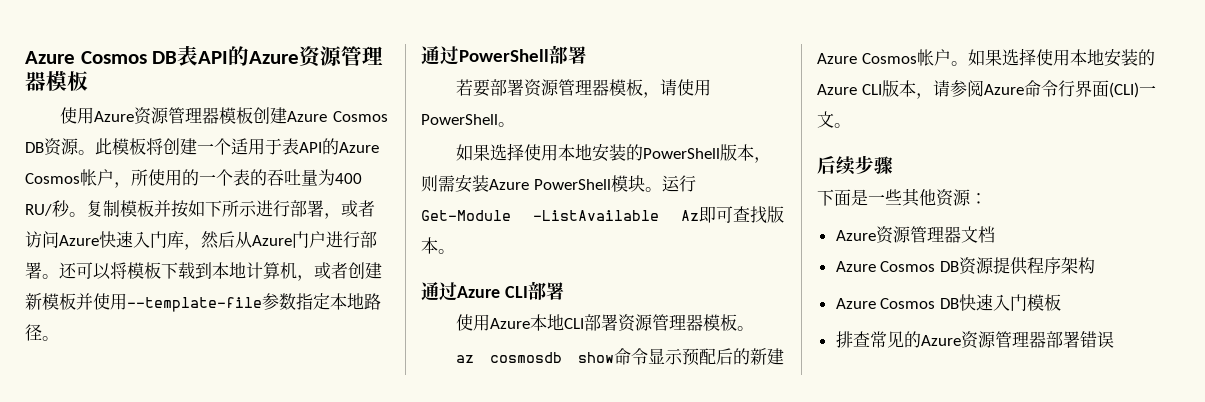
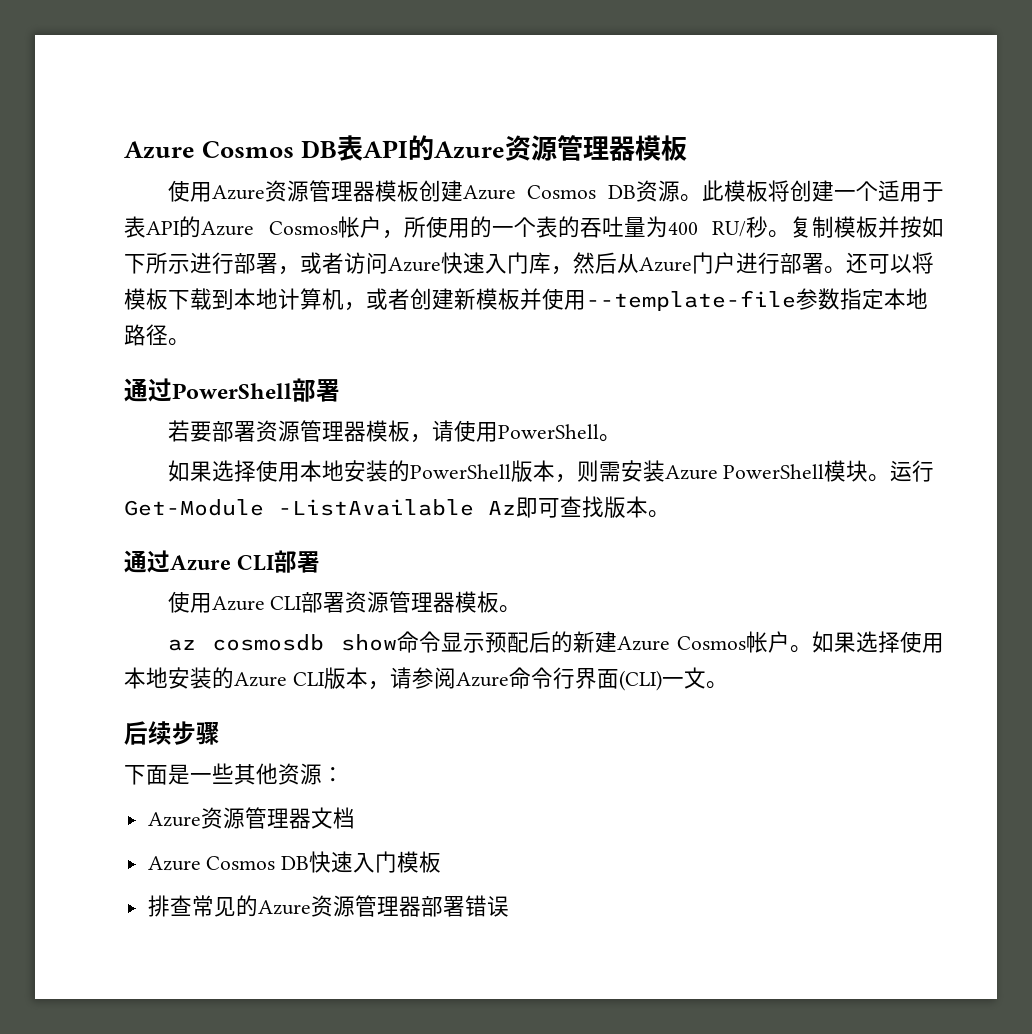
[530,314,565,331] 本地 -> (265, 603) none
[835,257,1095,275] // Azure Cosmos DB资源提供程序架构 -> (355, 818) none

